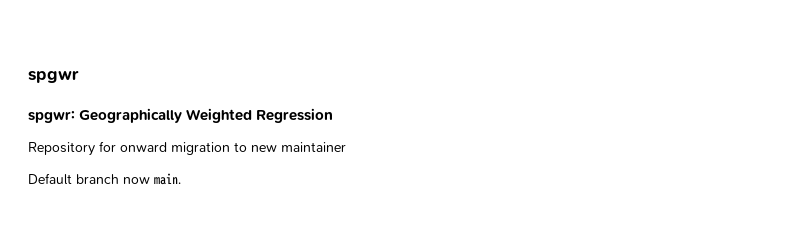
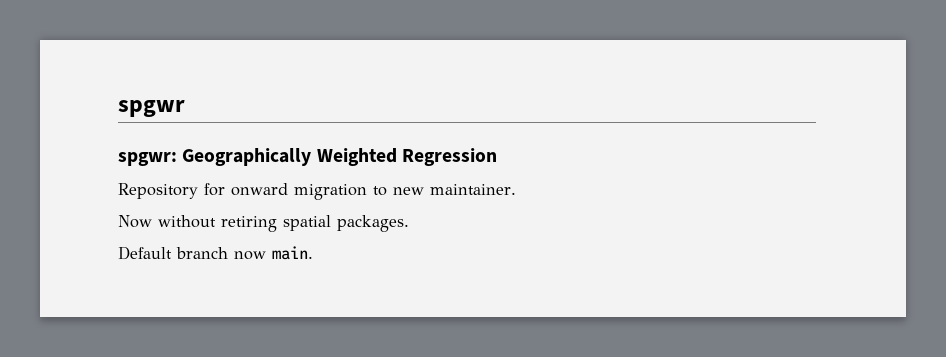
[281,142,346,152] maintainer -> [430,184,516,195] [118,215,409,232] maintainer. // Now without retiring spatial packages.

